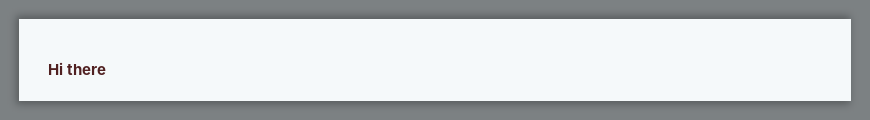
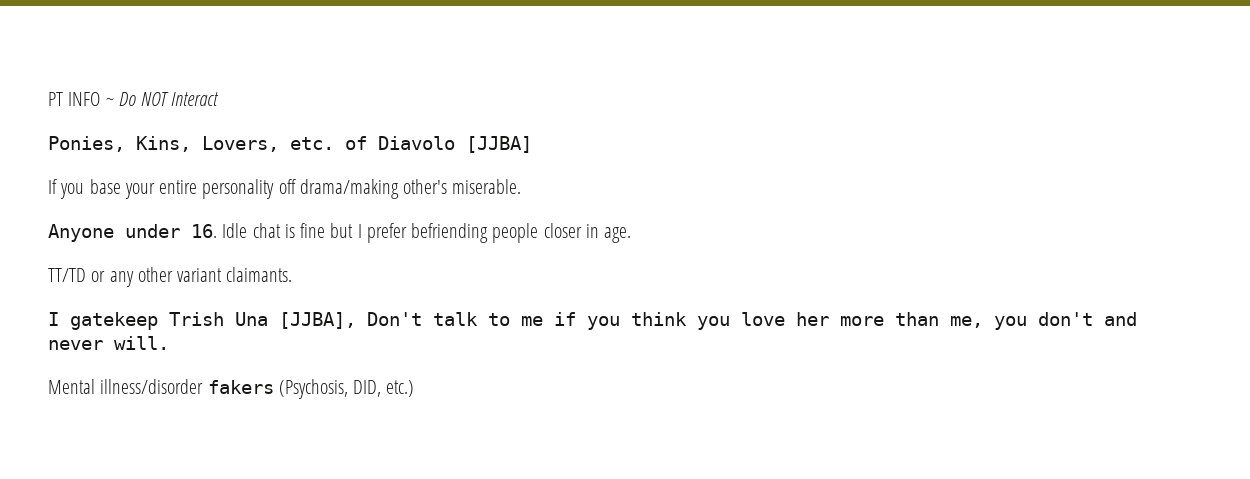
[48,62,107,75] Hi there -> [48,92,220,106] [48,136,532,153] [48,179,522,199] [48,223,632,243] [48,267,293,287] [48,312,1137,330] [48,336,169,350] [48,379,415,399] PT INFO ~ Do NOT Interact // Ponies, Kins, Lovers, etc. of Diavolo [JJBA] // If you base your entire personality off drama/making other's miserable. // Anyone under 16. Idle chat is fine but I prefer befriending people closer in age. // TT/TD or any other variant claimants. // I gatekeep Trish Una [JJBA], Don't talk to me if you think you love her more than me, you don't and never will. // Mental illness/disorder fakers (Psychosis, DID, etc.)

